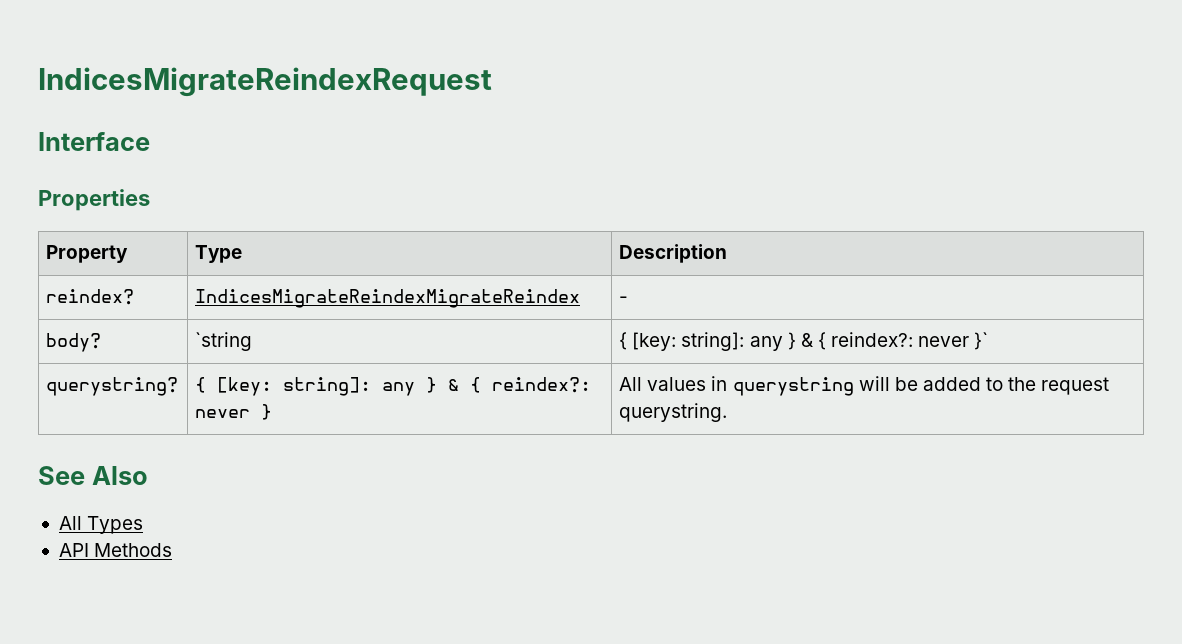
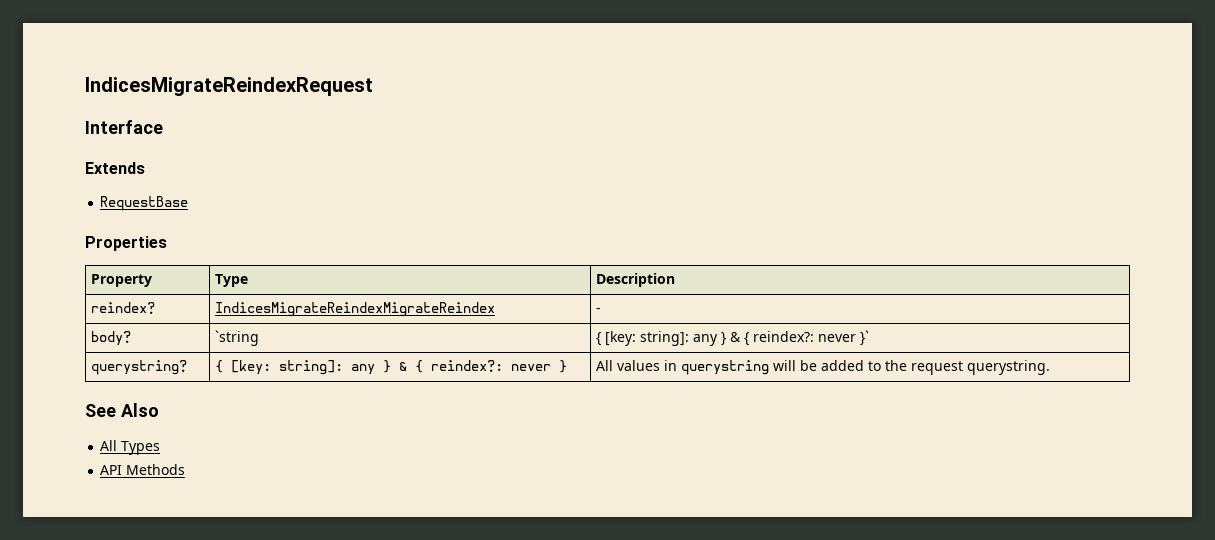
(150, 141) none -> [85,162,145,174] [100,196,189,211] // Extends // RequestBase

